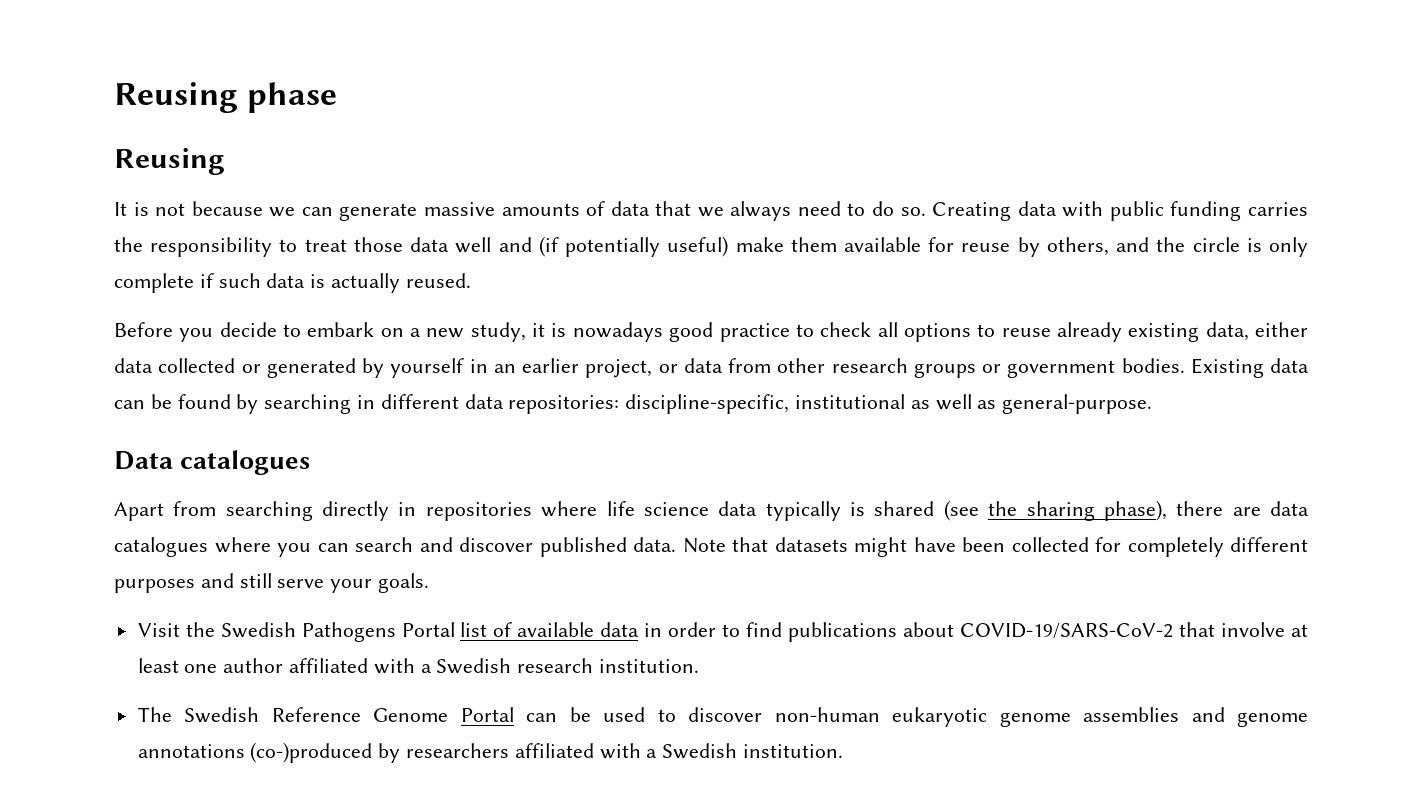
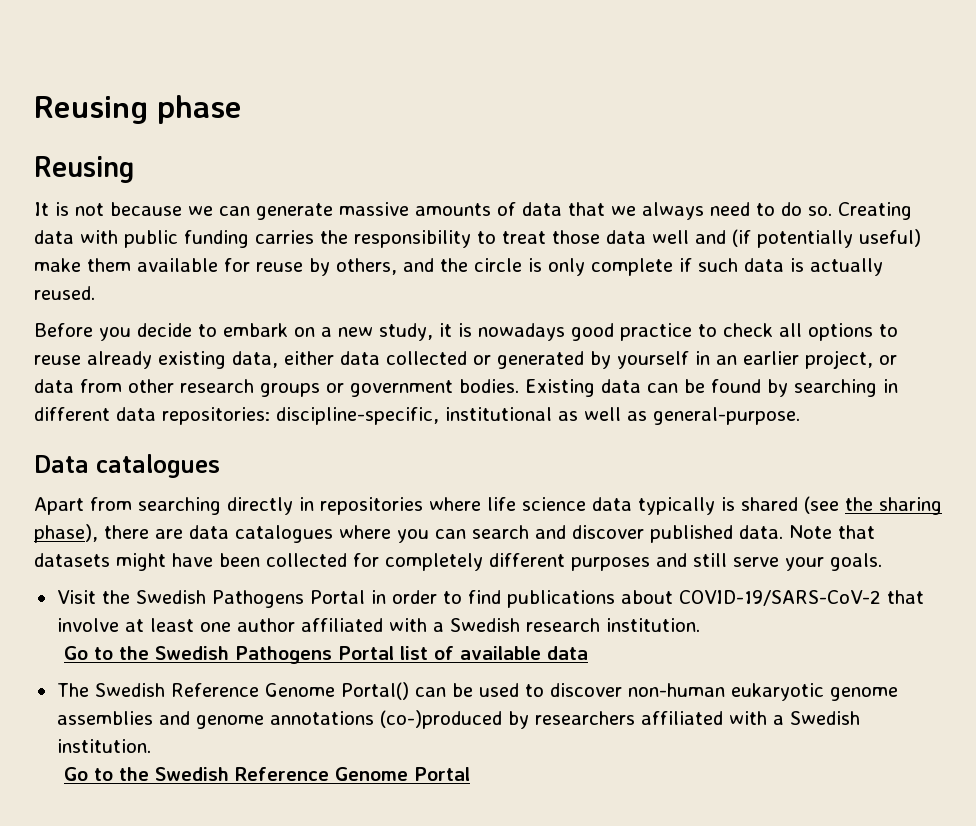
[460,622,640,637] list of available data -> (365, 597) none
(700, 666) none -> [63,646,588,664] // Go to the Swedish Pathogens Portal list of available data
[460,707,514,722] Portal -> [340,682,409,700] Portal()
(844, 751) none -> [63,767,470,781] // Go to the Swedish Reference Genome Portal

